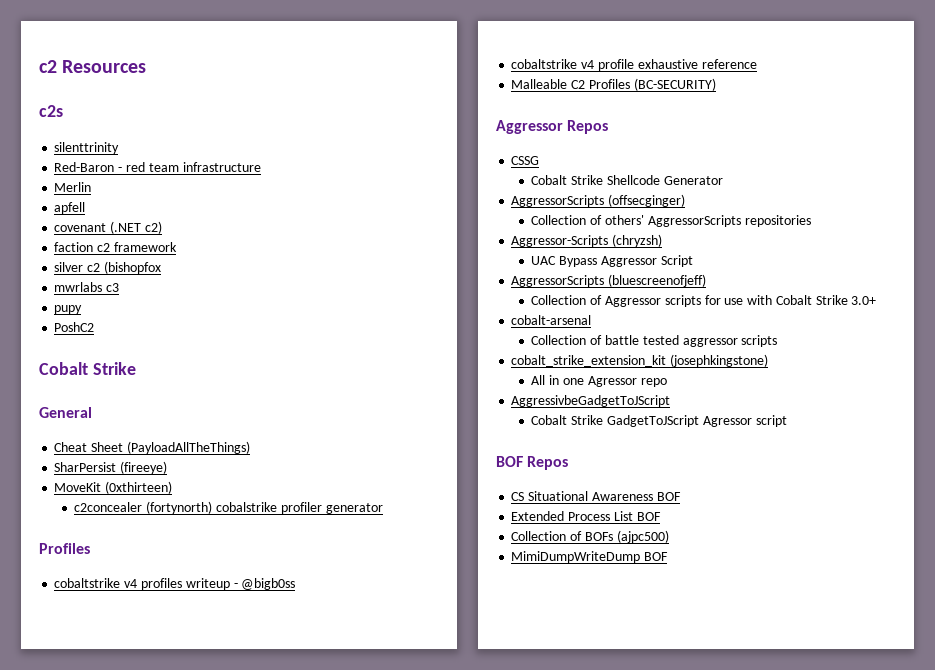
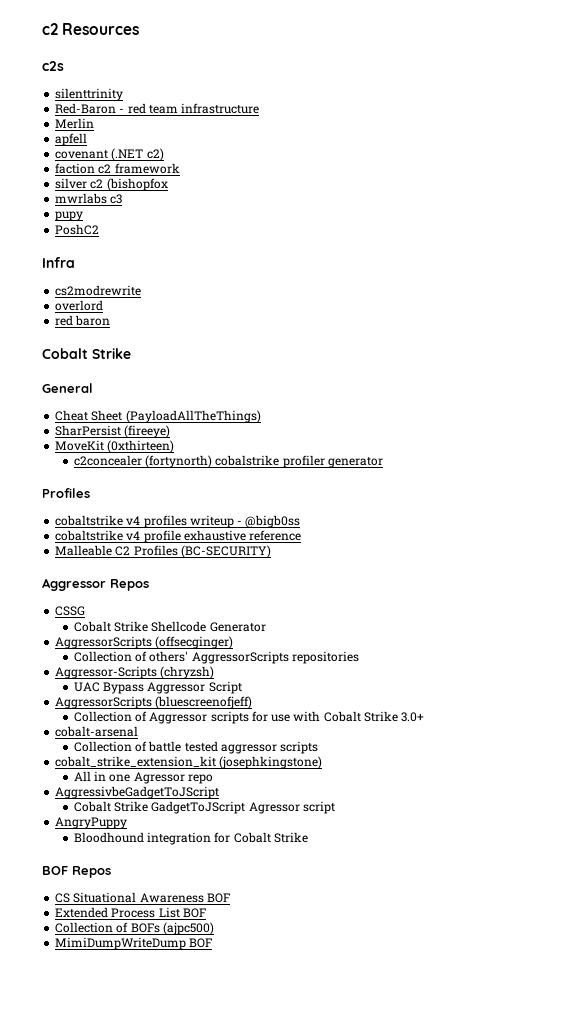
(95, 327) none -> [42,257,75,268] [55,285,142,296] [55,300,104,311] [55,315,111,326] // Infra // cs2modrewrite // overlord // red baron
(787, 421) none -> [55,817,128,829] [73,832,308,845] // AngryPuppy // Bloodhound integration for Cobalt Strike

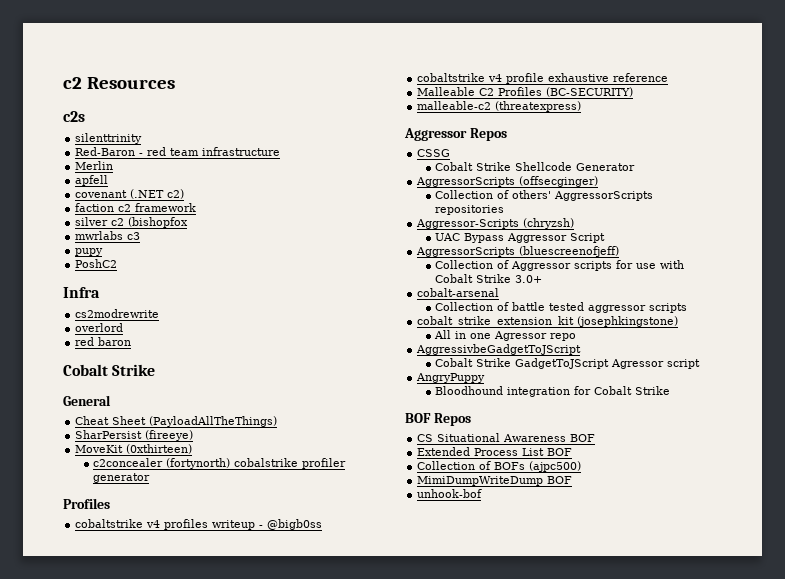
(271, 551) none -> [417,101,582,112] // malleable-c2 (threatexpress)
(213, 943) none -> [417,489,483,498] // unhook-bof

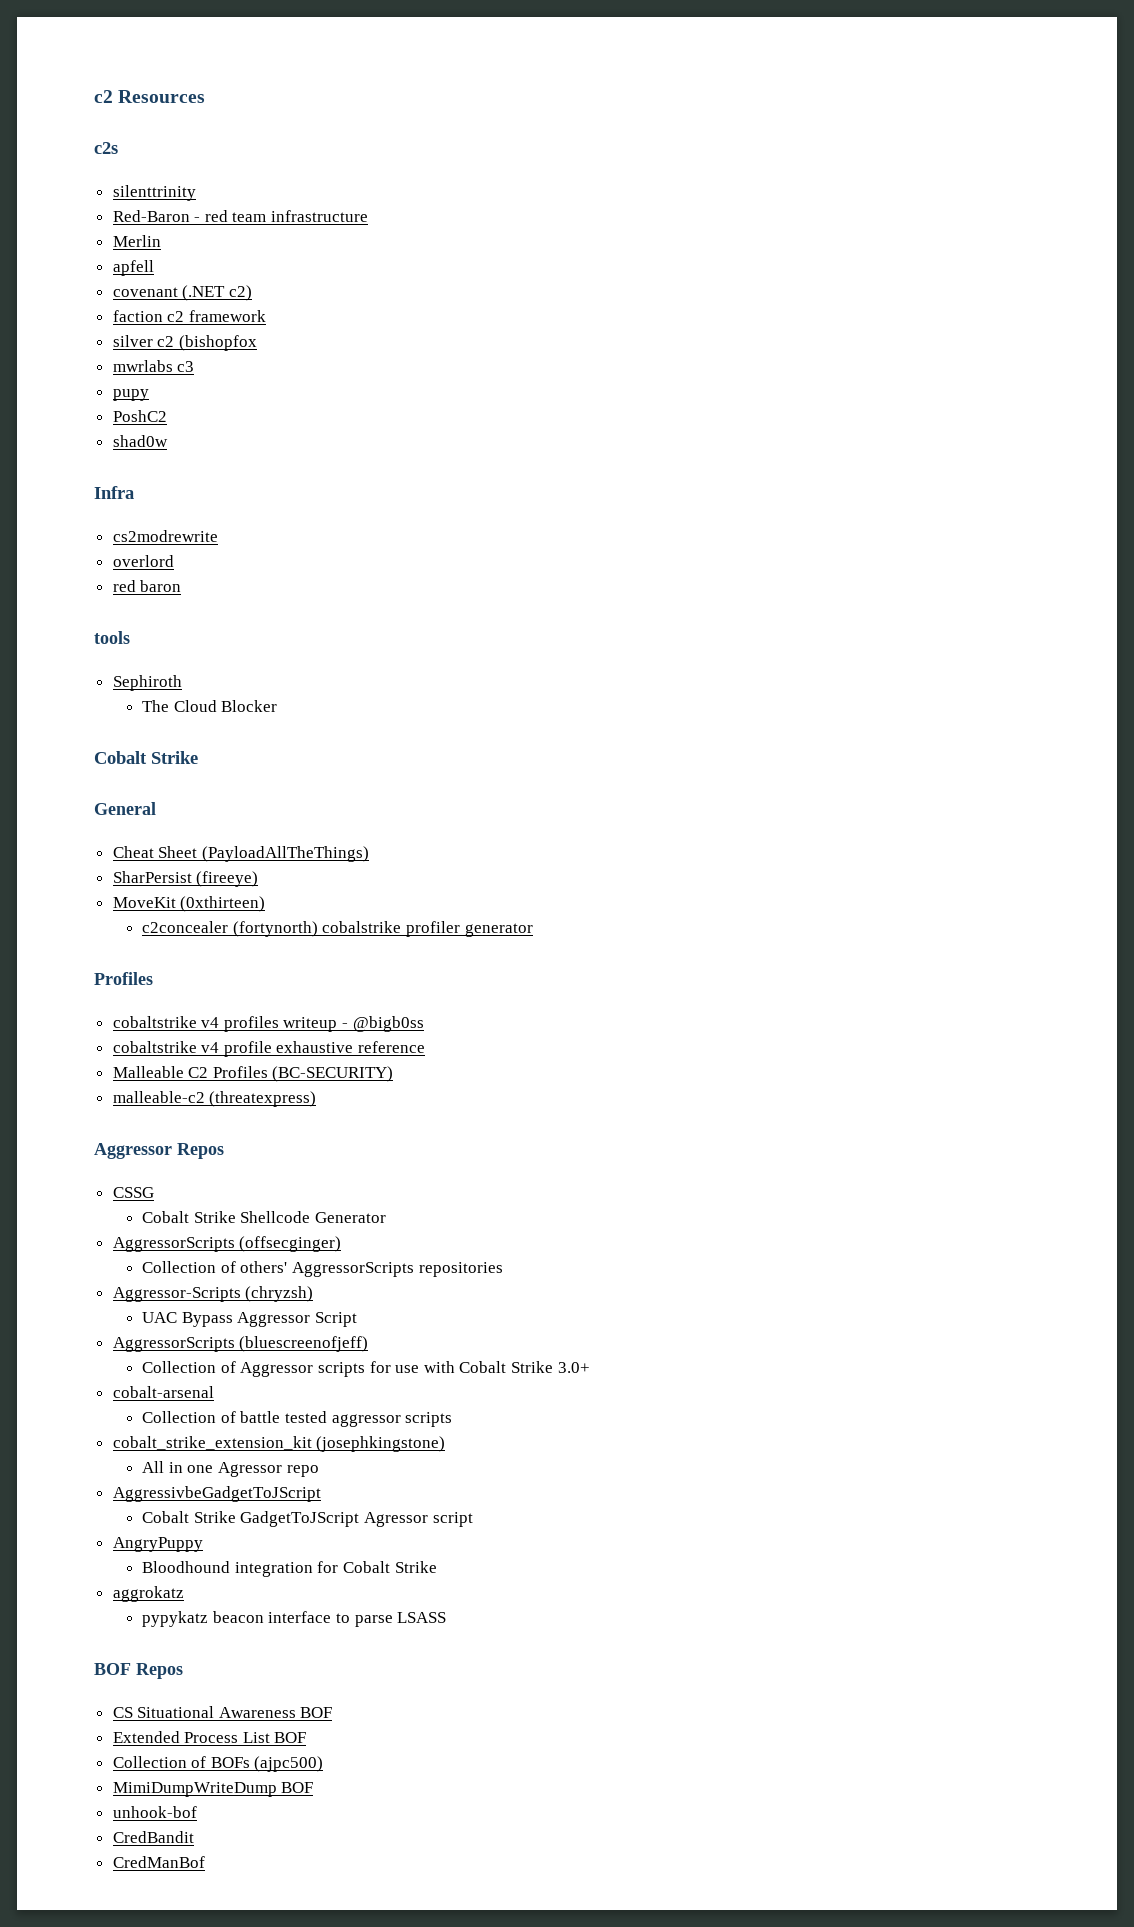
(118, 263) none -> [112,435,168,447] // shad0w
(132, 341) none -> [94,631,130,644] [112,675,182,691] [142,700,278,712] // tools // Sephiroth // The Cloud Blocker
(671, 390) none -> [112,1586,184,1602] [142,1611,447,1627] // aggrokatz // pypykatz beacon interface to parse LSASS
(483, 493) none -> [112,1831,194,1843] [112,1856,205,1868] // CredBandit // CredManBof

